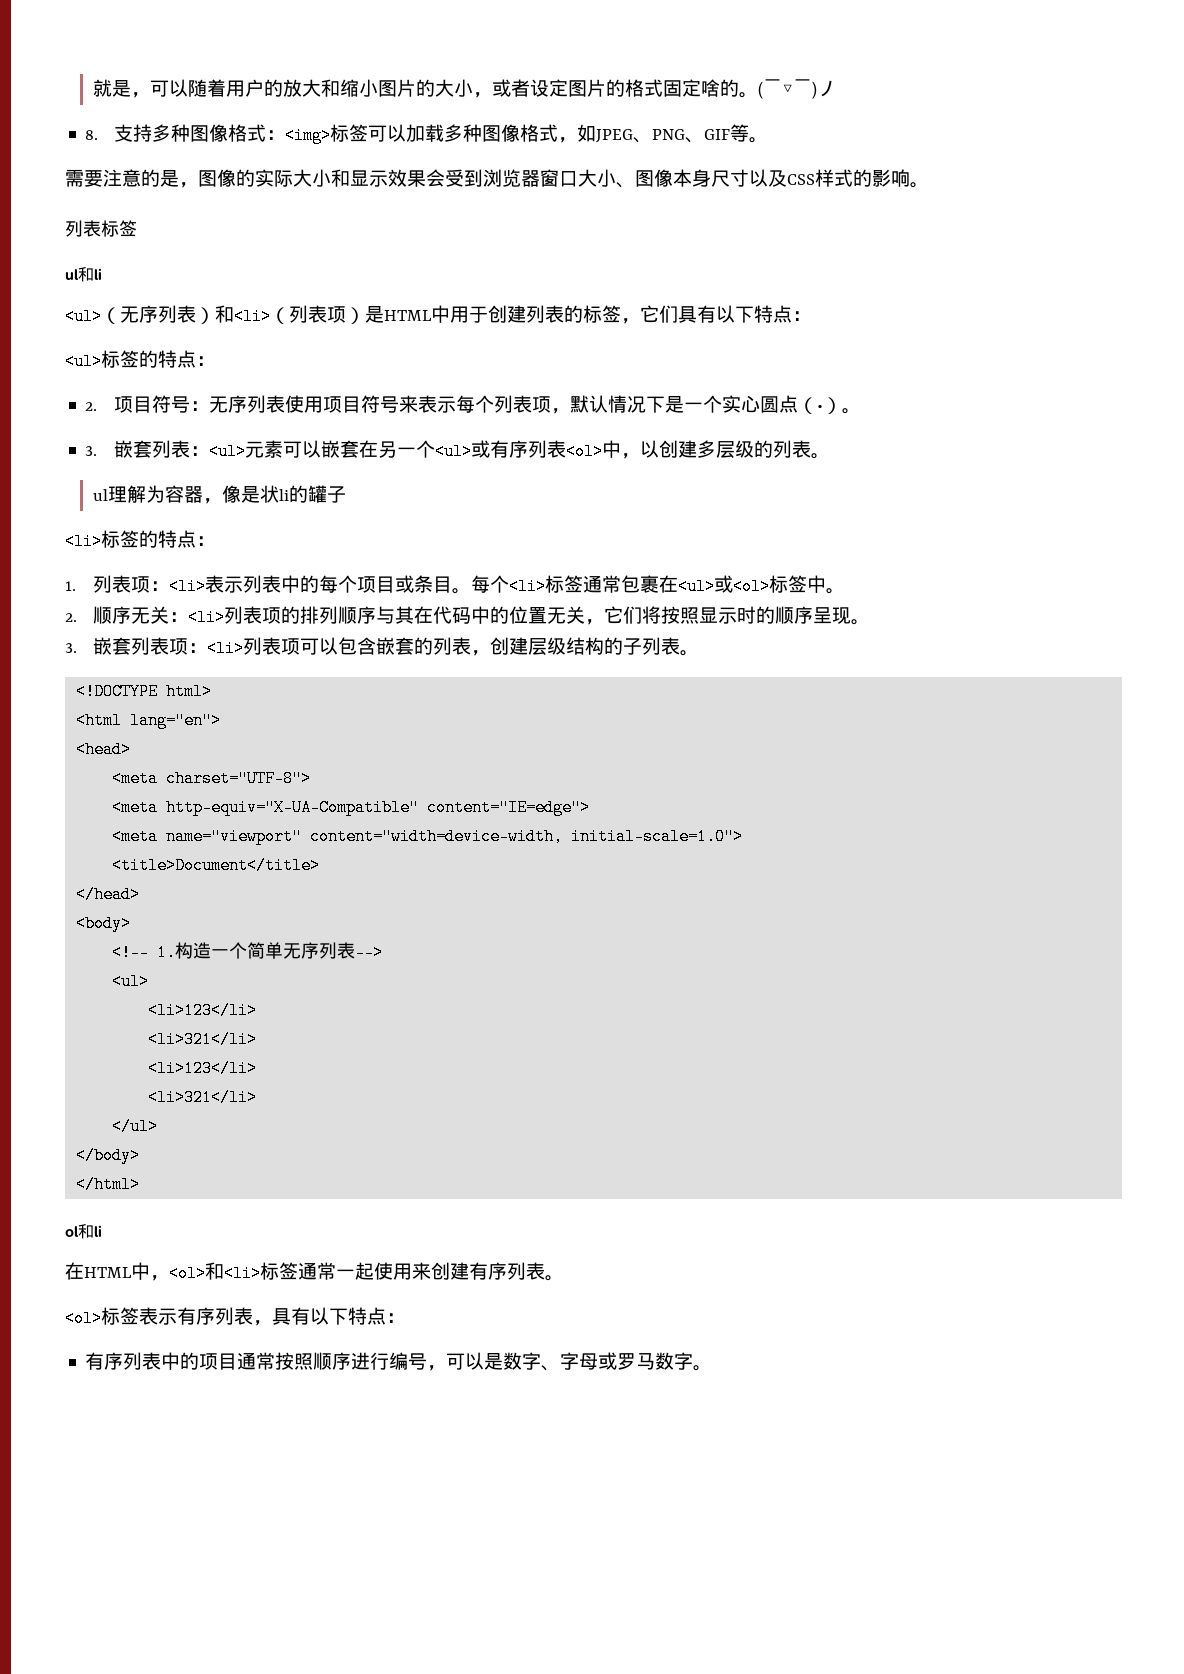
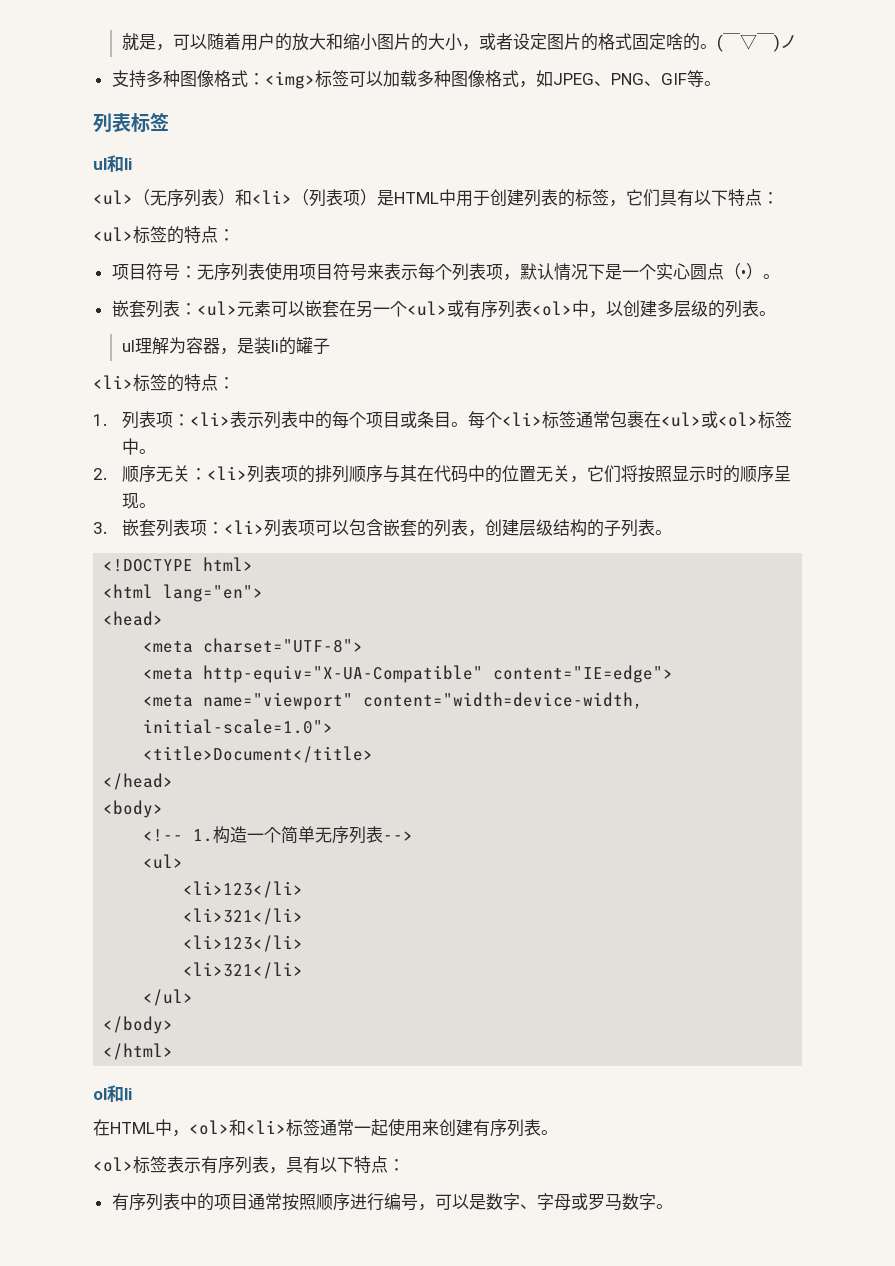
[85,130,99,140] 8. -> (797, 41) none
[65,169,929,188] // 需要注意的是，图像的实际大小和显示效果会受到浏览器窗口大小、图像本身尺寸以及CSS样式的影响。 -> (721, 83) none
[85,402,98,411] 2. -> (235, 235) none
[85,446,98,456] 3. -> (780, 276) none
[222,485,280,503] 像是状 -> [236,337,271,354] 是装

